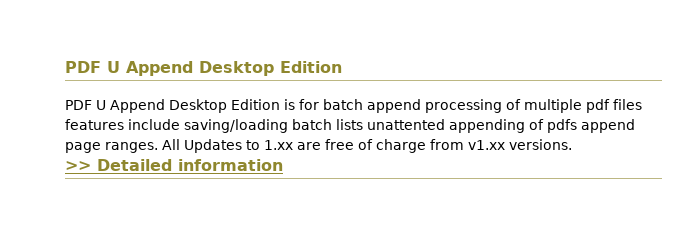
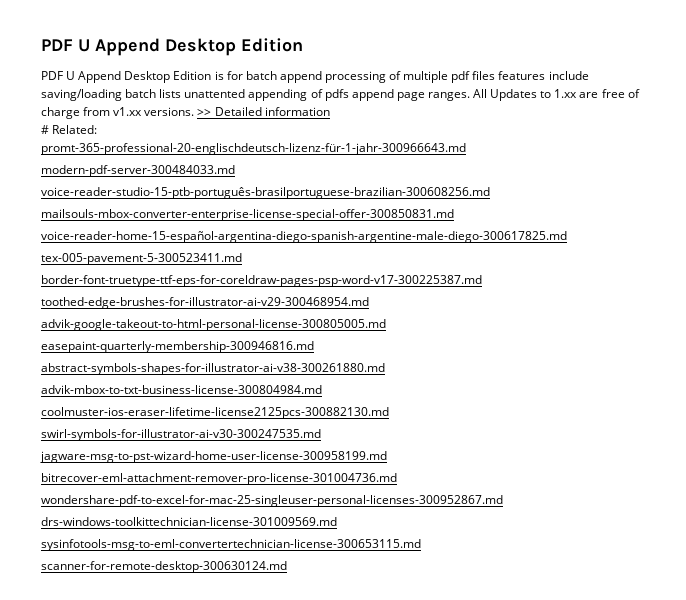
(572, 144) // -> (195, 111) none
(283, 165) none -> [41,125,98,134] [41,143,466,155] [41,165,235,177] [41,187,490,199] [41,209,454,221] [41,231,567,243] [41,253,242,265] [41,275,482,287] [41,297,369,309] [41,319,386,331] [41,341,314,353] [41,363,385,375] [41,385,322,394] [41,407,389,419] [41,429,321,441] [40,451,387,463] [41,473,397,485] [41,495,503,507] [41,517,337,526] [41,539,421,551] [41,561,287,573] // # Related: // promt-365-professional-20-englischdeutsch-lizenz-für-1-jahr-300966643.md // modern-pdf-server-300484033.md // voice-reader-studio-15-ptb-português-brasilportuguese-brazilian-300608256.md // mailsouls-mbox-converter-enterprise-license-special-offer-300850831.md // voice-reader-home-15-español-argentina-diego-spanish-argentine-male-diego-300617825.md // tex-005-pavement-5-300523411.md // border-font-truetype-ttf-eps-for-coreldraw-pages-psp-word-v17-300225387.md // toothed-edge-brushes-for-illustrator-ai-v29-300468954.md // advik-google-takeout-to-html-personal-license-300805005.md // easepaint-quarterly-membership-300946816.md // abstract-symbols-shapes-for-illustrator-ai-v38-300261880.md // advik-mbox-to-txt-business-license-300804984.md // coolmuster-ios-eraser-lifetime-license2125pcs-300882130.md // swirl-symbols-for-illustrator-ai-v30-300247535.md // jagware-msg-to-pst-wizard-home-user-license-300958199.md // bitrecover-eml-attachment-remover-pro-license-301004736.md // wondershare-pdf-to-excel-for-mac-25-singleuser-personal-licenses-300952867.md // drs-windows-toolkittechnician-license-301009569.md // sysinfotools-msg-to-eml-convertertechnician-license-300653115.md // scanner-for-remote-desktop-300630124.md

